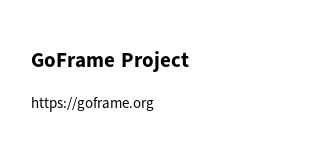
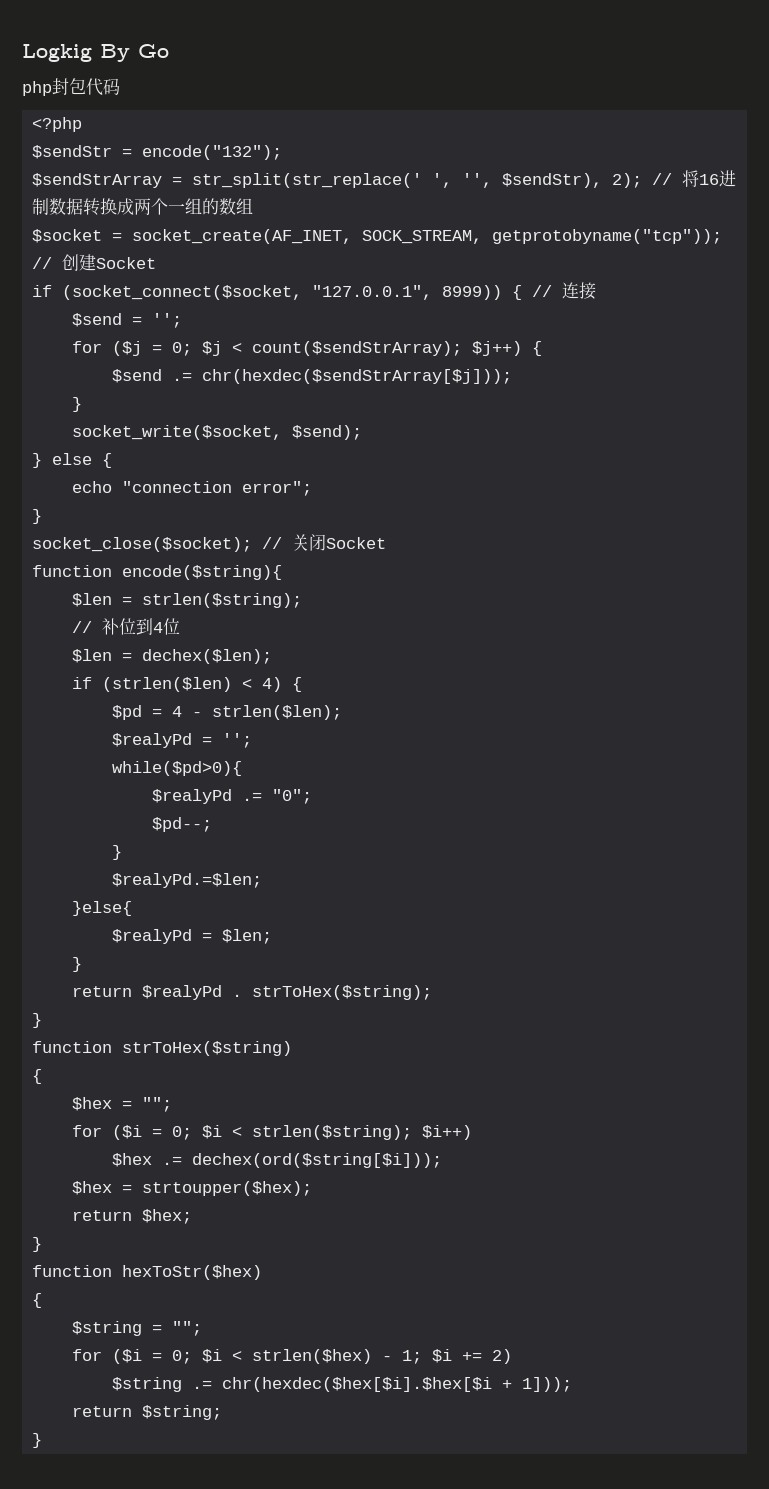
[31,51,189,72] [31,97,154,112] GoFrame Project // https://goframe.org -> [22,44,169,62] [22,78,120,96] [32,117,83,132] [32,145,283,160] [32,170,737,188] [32,198,254,216] [32,229,723,244] [32,254,157,271] [32,282,597,300] [72,313,183,328] [72,341,543,356] [112,369,513,384] [72,397,83,412] [72,425,363,440] [32,453,113,468] [72,481,313,496] [32,509,43,524] [32,534,387,552] [32,565,283,580] [72,593,303,608] [72,618,181,635] [72,649,273,664] [72,677,303,692] [112,705,343,720] [112,733,253,748] [112,761,243,776] [152,789,313,804] [152,817,213,832] [112,845,123,860] [112,873,263,888] [72,901,133,916] [112,929,273,944] [72,957,83,972] [72,985,433,1000] [32,1013,43,1028] [32,1041,293,1056] [32,1069,43,1084] [72,1097,173,1112] [72,1125,473,1140] [112,1153,443,1168] [72,1181,313,1196] [72,1209,193,1224] [32,1237,43,1252] [32,1265,263,1280] [32,1293,43,1308] [72,1321,203,1336] [72,1349,513,1364] [112,1377,573,1392] [72,1405,223,1420] [32,1433,43,1448] Logkig By Go // php封包代码 // <?php // $sendStr = encode("132"); // $sendStrArray = str_split(str_replace(' ', '', $sendStr), 2); // 将16进制数据转换成两个一组的数组 // $socket = socket_create(AF_INET, SOCK_STREAM, getprotobyname("tcp")); // 创建Socket // if (socket_connect($socket, "127.0.0.1", 8999)) { // 连接 // $send = ''; // for ($j = 0; $j < count($sendStrArray); $j++) { // $send .= chr(hexdec($sendStrArray[$j])); // } // socket_write($socket, $send); // } else { // echo "connection error"; // } // socket_close($socket); // 关闭Socket // function encode($string){ // $len = strlen($string); // // 补位到4位 // $len = dechex($len); // if (strlen($len) < 4) { // $pd = 4 - strlen($len); // $realyPd = ''; // while($pd>0){ // $realyPd .= "0"; // $pd--; // } // $realyPd.=$len; // }else{ // $realyPd = $len; // } // return $realyPd . strToHex($string); // } // function strToHex($string) // { // $hex = ""; // for ($i = 0; $i < strlen($string); $i++) // $hex .= dechex(ord($string[$i])); // $hex = strtoupper($hex); // return $hex; // } // function hexToStr($hex) // { // $string = ""; // for ($i = 0; $i < strlen($hex) - 1; $i += 2) // $string .= chr(hexdec($hex[$i].$hex[$i + 1])); // return $string; // }

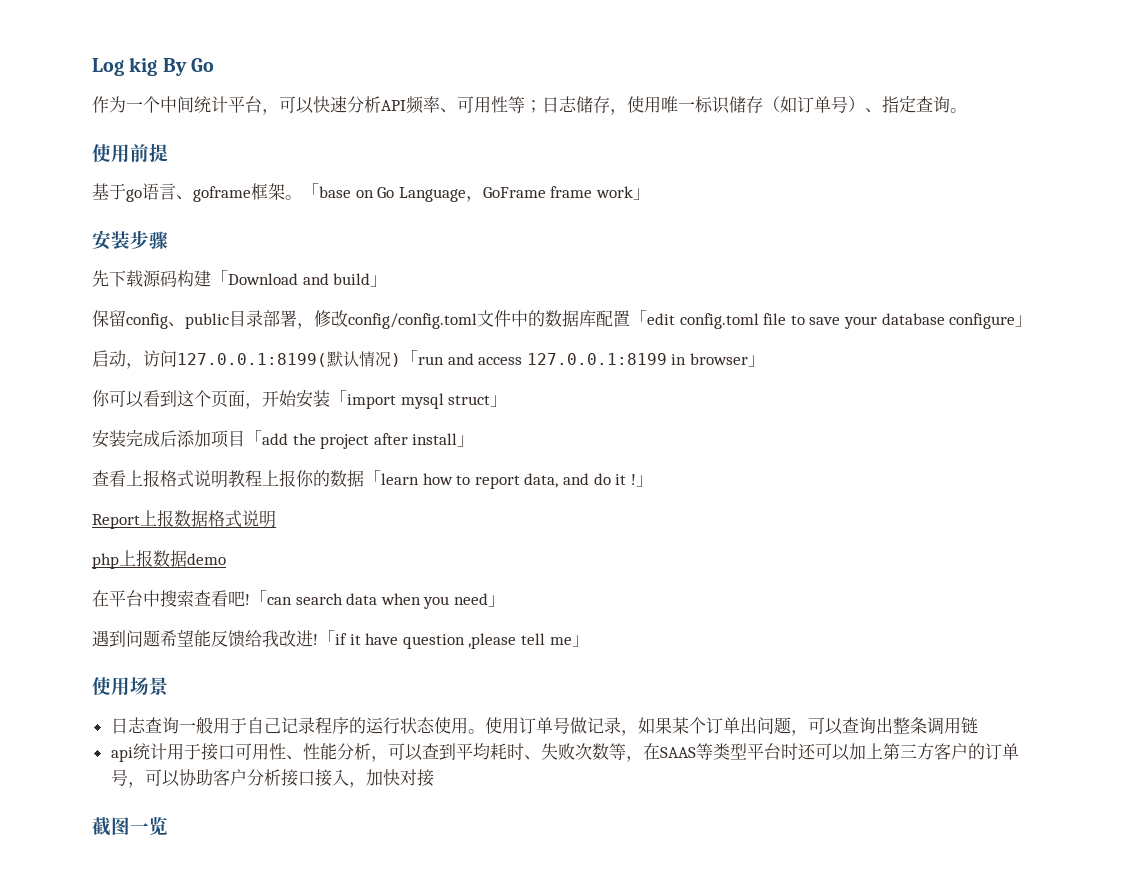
[22,44,92,62] Logkig -> [92,57,158,76] Log kig
[22,78,120,96] [32,117,83,132] [32,145,283,160] [32,170,737,188] [32,198,254,216] [32,229,723,244] [32,254,157,271] [32,282,597,300] [72,313,183,328] [72,341,543,356] [112,369,513,384] [72,397,83,412] [72,425,363,440] [32,453,113,468] [72,481,313,496] [32,509,43,524] [32,534,387,552] [32,565,283,580] [72,593,303,608] [72,618,181,635] [72,649,273,664] [72,677,303,692] [112,705,343,720] [112,733,253,748] [112,761,243,776] [152,789,313,804] [152,817,213,832] [112,845,123,860] [112,873,263,888] [72,901,133,916] [112,929,273,944] [72,957,83,972] [72,985,433,1000] [32,1013,43,1028] [32,1041,293,1056] [32,1069,43,1084] [72,1097,173,1112] [72,1125,473,1140] [112,1153,443,1168] [72,1181,313,1196] [72,1209,193,1224] [32,1237,43,1252] [32,1265,263,1280] [32,1293,43,1308] [72,1321,203,1336] [72,1349,513,1364] [112,1377,573,1392] [72,1405,223,1420] [32,1433,43,1448] php封包代码 // <?php // $sendStr = encode("132"); // $sendStrArray = str_split(str_replace(' ', '', $sendStr), 2); // 将16进制数据转换成两个一组的数组 // $socket = socket_create(AF_INET, SOCK_STREAM, getprotobyname("tcp")); // 创建Socket // if (socket_connect($socket, "127.0.0.1", 8999)) { // 连接 // $send = ''; // for ($j = 0; $j < count($sendStrArray); $j++) { // $send .= chr(hexdec($sendStrArray[$j])); // } // socket_write($socket, $send); // } else { // echo "connection error"; // } // socket_close($socket); // 关闭Socket // function encode($string){ // $len = strlen($string); // // 补位到4位 // $len = dechex($len); // if (strlen($len) < 4) { // $pd = 4 - strlen($len); // $realyPd = ''; // while($pd>0){ // $realyPd .= "0"; // $pd--; // } // $realyPd.=$len; // }else{ // $realyPd = $len; // } // return $realyPd . strToHex($string); // } // function strToHex($string) // { // $hex = ""; // for ($i = 0; $i < strlen($string); $i++) // $hex .= dechex(ord($string[$i])); // $hex = strtoupper($hex); // return $hex; // } // function hexToStr($hex) // { // $string = ""; // for ($i = 0; $i < strlen($hex) - 1; $i += 2) // $string .= chr(hexdec($hex[$i].$hex[$i + 1])); // return $string; // } -> [92,96,967,115] [92,143,168,163] [92,183,650,202] [92,230,168,250] [92,270,388,287] [92,310,1033,329] [92,350,765,369] [92,390,508,409] [92,430,475,449] [92,470,653,489] [92,510,276,529] [92,550,226,569] [92,590,505,609] [92,629,589,649] [92,677,168,696] [110,717,978,736] [110,743,1019,762] [110,769,434,788] [92,816,168,836] 作为一个中间统计平台，可以快速分析API频率、可用性等；日志储存，使用唯一标识储存（如订单号）、指定查询。 // 使用前提 // 基于go语言、goframe框架。「base on Go Language，GoFrame frame work」 // 安装步骤 // 先下载源码构建「Download and build」 // 保留config、public目录部署，修改config/config.toml文件中的数据库配置「edit config.toml file to save your database configure」 // 启动，访问127.0.0.1:8199(默认情况)「run and access 127.0.0.1:8199 in browser」 // 你可以看到这个页面，开始安装「import mysql struct」 // 安装完成后添加项目「add the project after install」 // 查看上报格式说明教程上报你的数据「learn how to report data, and do it !」 // Report上报数据格式说明 // php上报数据demo // 在平台中搜索查看吧!「can search data when you need」 // 遇到问题希望能反馈给我改进!「if it have question ,please tell me」 // 使用场景 // 日志查询一般用于自己记录程序的运行状态使用。使用订单号做记录，如果某个订单出问题，可以查询出整条调用链 // api统计用于接口可用性、性能分析，可以查到平均耗时、失败次数等，在SAAS等类型平台时还可以加上第三方客户的订单号，可以协助客户分析接口接入，加快对接 // 截图一览

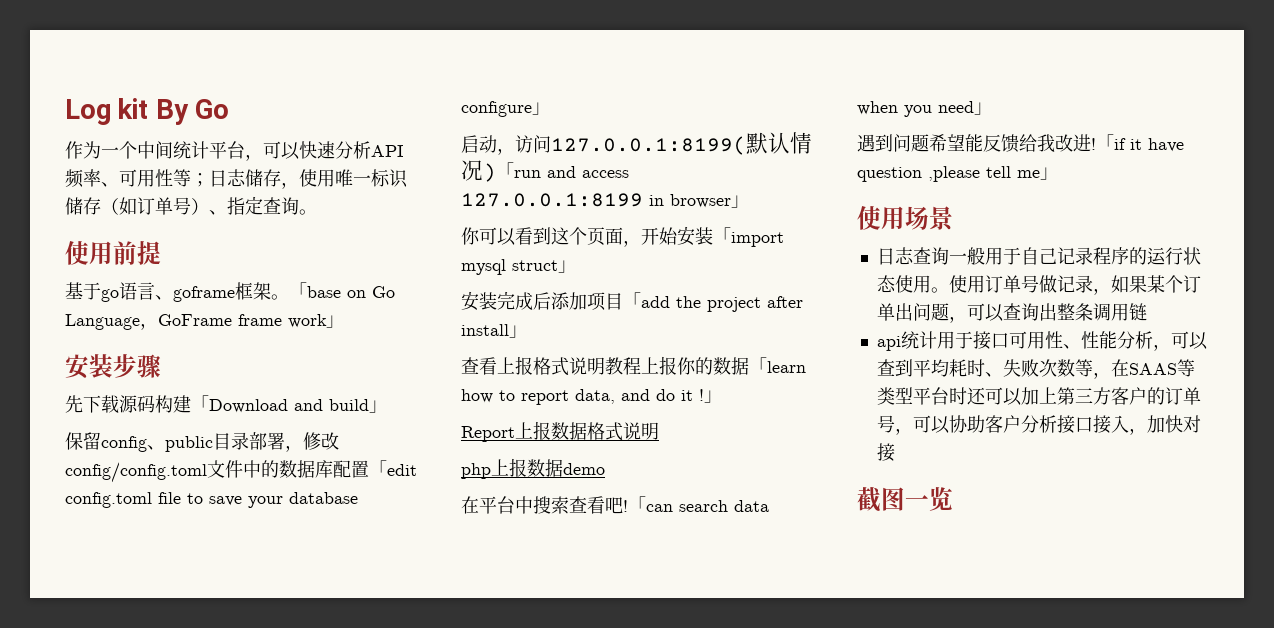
[129,57,158,76] kig -> [118,98,149,119] kit

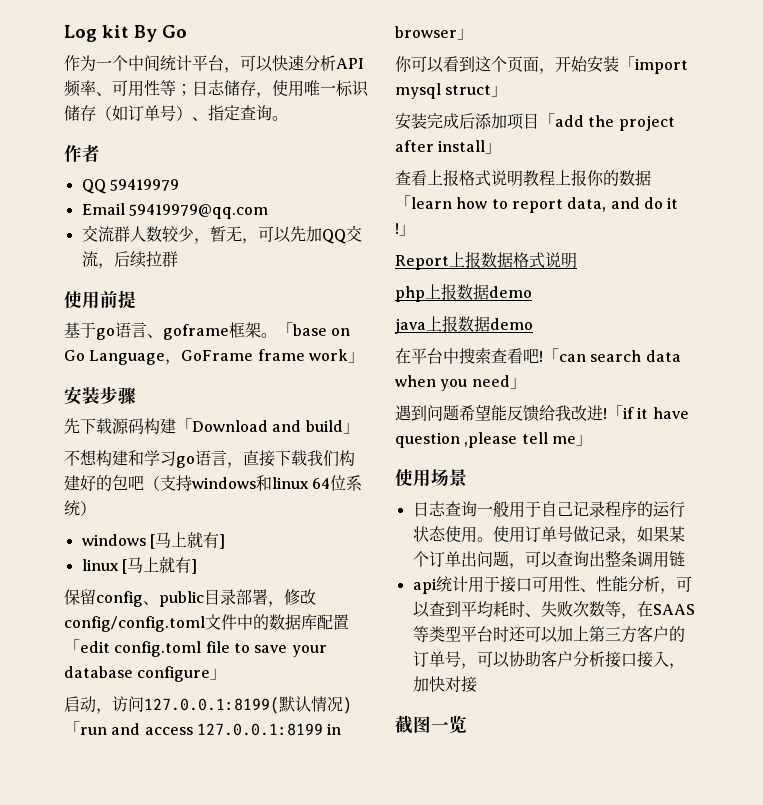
(317, 212) none -> [64,144,100,162] [81,179,179,194] [81,203,268,219] [81,225,362,244] [81,251,178,269] // 作者 // QQ 59419979 // Email 59419979@qq.com // 交流群人数较少，暂无，可以先加QQ交流，后续拉群
(387, 406) none -> [64,449,355,468] [64,475,363,491] [64,500,96,516] [81,532,225,549] [81,557,197,574] // 不想构建和学习go语言，直接下载我们构建好的包吧（支持windows和linux 64位系统） // windows [马上就有] // linux [马上就有]
(605, 469) none -> [395,315,533,334] // java上报数据demo

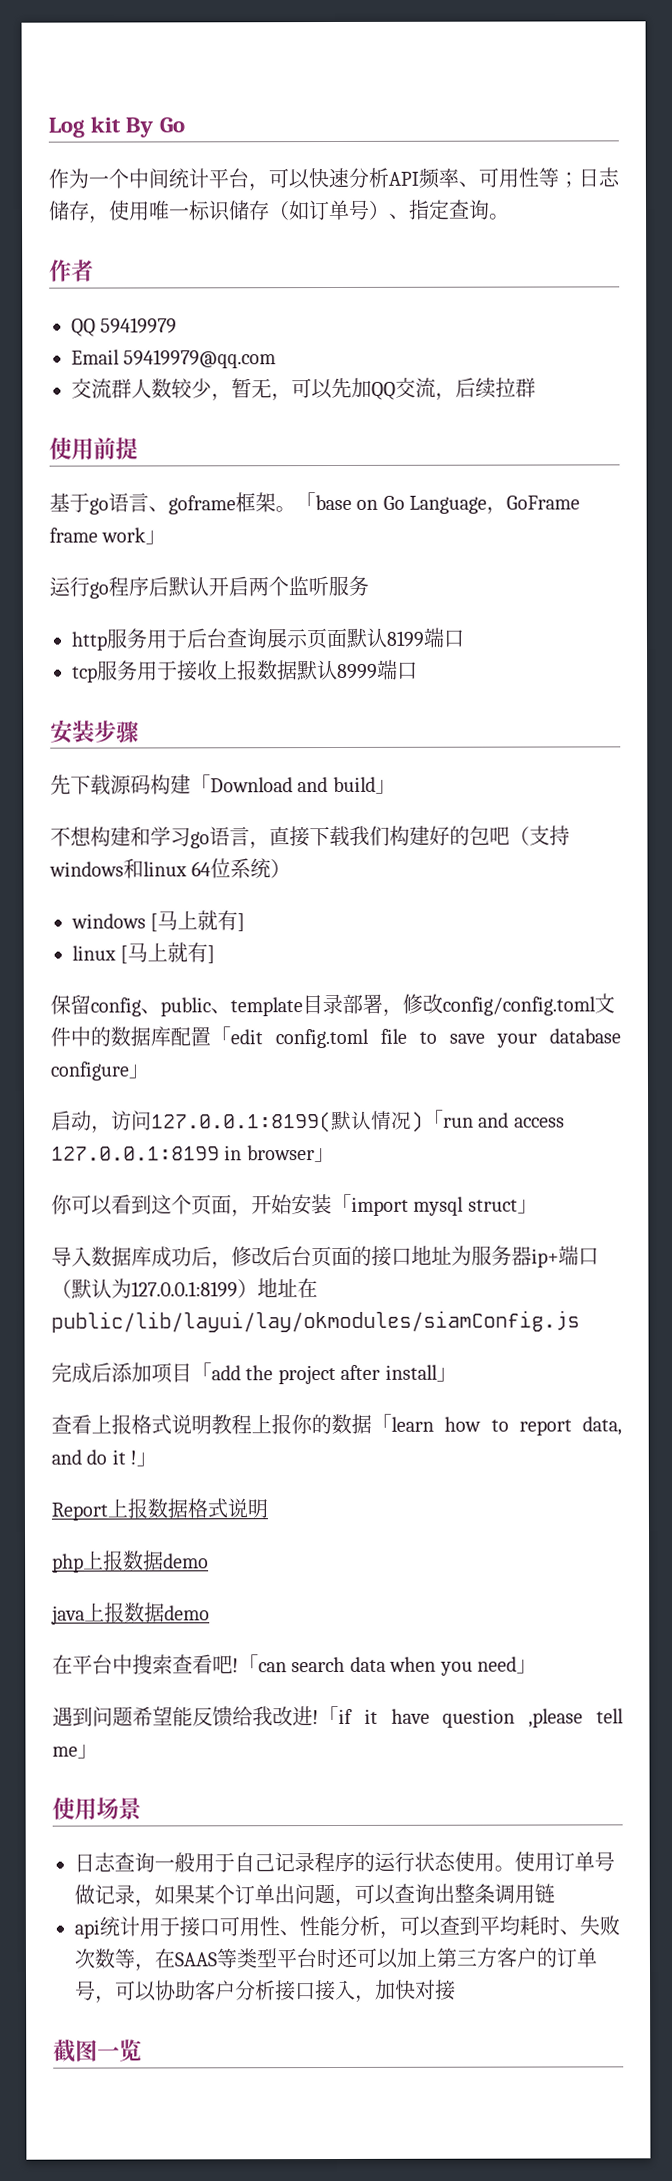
(364, 357) none -> [49,575,369,599] [71,627,464,651] [72,659,418,683] // 运行go程序后默认开启两个监听服务 // http服务用于后台查询展示页面默认8199端口 // tcp服务用于接收上报数据默认8999端口
(204, 599) none -> [210,997,303,1017] 、template
[395,113,427,130] 安装 -> [51,1245,599,1270] [51,1278,318,1299] [51,1310,580,1333] 导入数据库成功后，修改后台页面的接口地址为服务器ip+端口（默认为127.0.0.1:8199）地址在public/lib/layui/lay/okmodules/siamConfig.js //

